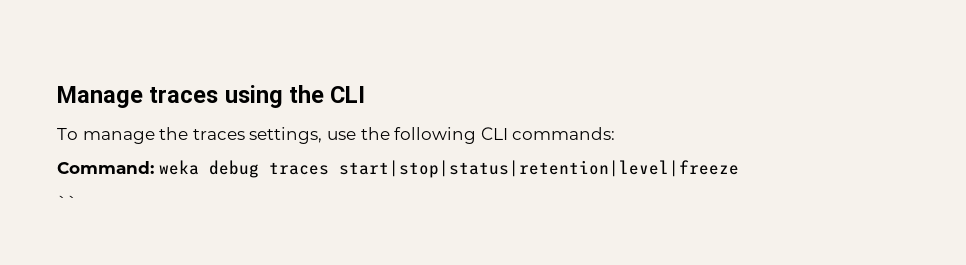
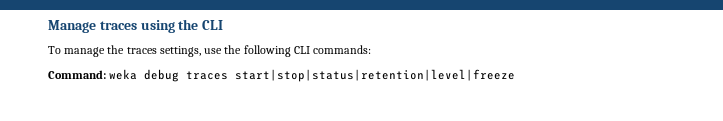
[57,195,77,208] // `` -> (516, 75) none

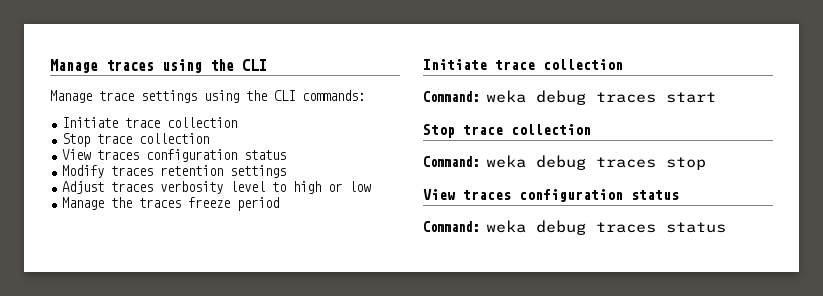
[48,45,372,57] [48,69,516,82] To manage the traces settings, use the following CLI commands: // Command: weka debug traces start|stop|status|retention|level|freeze -> [50,90,365,103] [62,117,238,128] [62,133,210,147] [62,149,287,162] [62,165,287,178] [62,181,372,194] [62,197,280,211] [423,59,623,70] [423,90,716,105] [423,124,591,138] [423,155,706,170] [423,189,679,202] [423,220,726,235] Manage trace settings using the CLI commands: // Initiate trace collection // Stop trace collection // View traces configuration status // Modify traces retention settings // Adjust traces verbosity level to high or low // Manage the traces freeze period // Initiate trace collection // Command: weka debug traces start // Stop trace collection // Command: weka debug traces stop // View traces configuration status // Command: weka debug traces status

